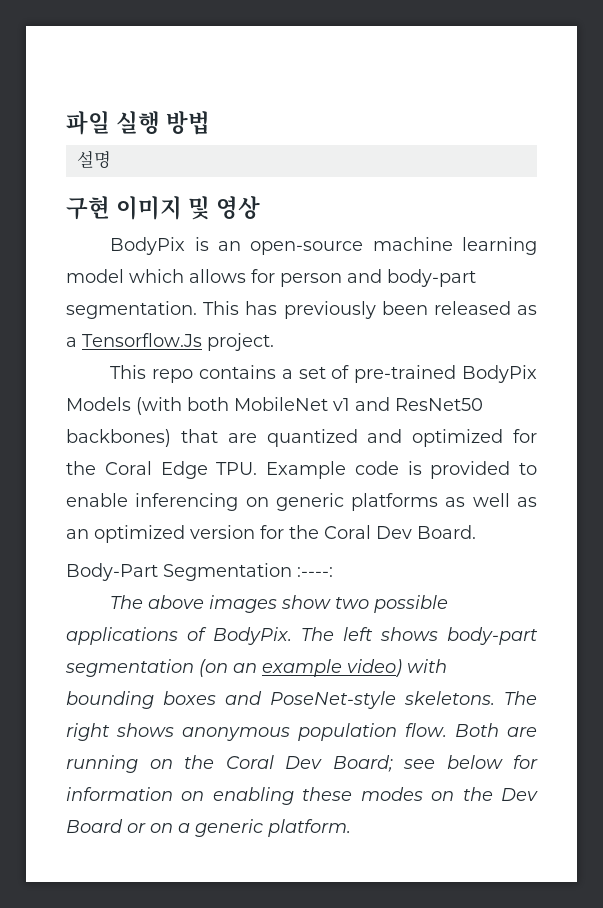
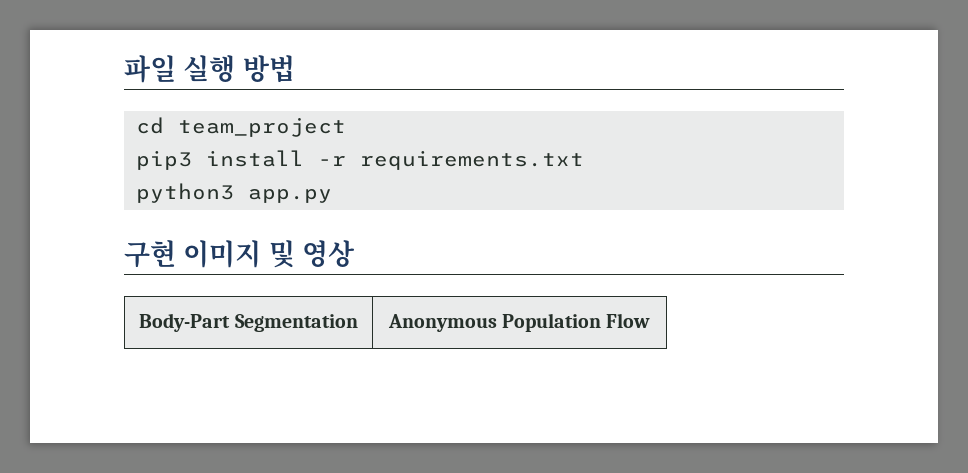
[76,150,111,168] [66,196,261,220] [110,237,537,255] [66,269,476,287] [66,301,537,319] [66,333,274,351] [110,365,537,383] [66,397,483,415] [66,429,537,447] [66,461,537,479] [66,493,537,511] [66,525,476,543] [66,563,333,581] [110,595,449,613] [66,627,538,645] [65,659,447,677] [66,691,537,709] [66,723,537,741] [66,755,538,773] [66,787,538,805] [66,819,351,837] 설명 // 구현 이미지 및 영상 // BodyPix is an open-source machine learning model which allows for person and body-part segmentation. This has previously been released as a Tensorflow.Js project. // This repo contains a set of pre-trained BodyPix Models (with both MobileNet v1 and ResNet50 backbones) that are quantized and optimized for the Coral Edge TPU. Example code is provided to enable inferencing on generic platforms as well as an optimized version for the Coral Dev Board. // Body-Part Segmentation :----: // The above images show two possible applications of BodyPix. The left shows body-part segmentation (on an example video) with bounding boxes and PoseNet-style skeletons. The right shows anonymous population flow. Both are running on the Coral Dev Board; see below for information on enabling these modes on the Dev Board or on a generic platform. -> [136,117,346,137] [136,150,584,170] [136,183,332,203] [124,240,355,268] [139,313,358,332] [387,313,651,332] cd team_project // pip3 install -r requirements.txt // python3 app.py // 구현 이미지 및 영상 // Body-Part Segmentation | Anonymous Population Flow

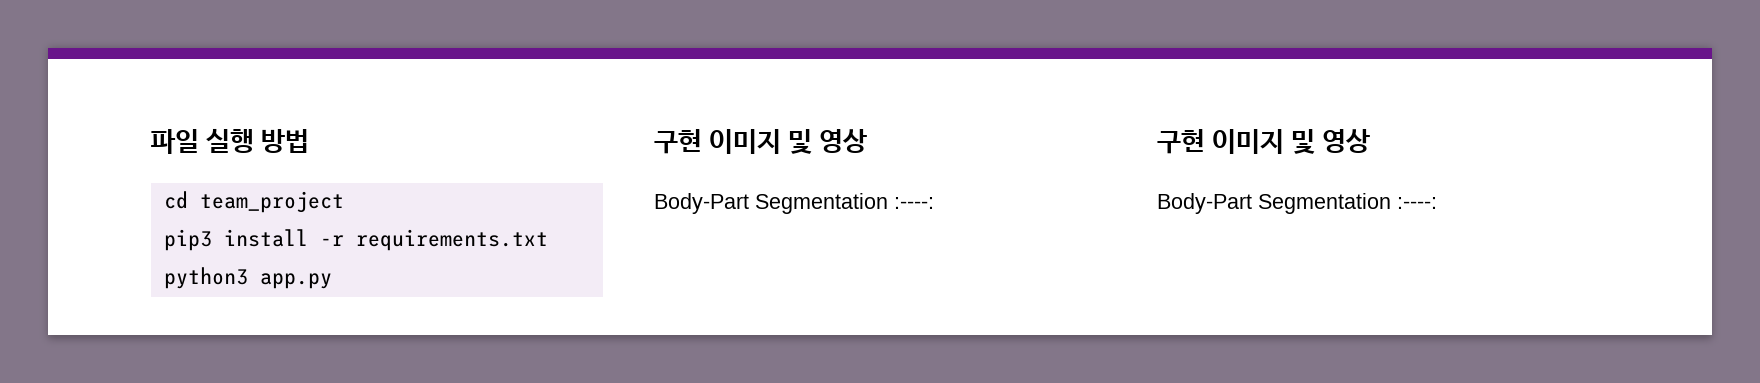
[139,313,358,332] [387,313,651,332] // Body-Part Segmentation | Anonymous Population Flow -> [654,193,934,214] [1157,129,1371,154] [1157,193,1437,214] // Body-Part Segmentation :----: // 구현 이미지 및 영상 // Body-Part Segmentation :----:

